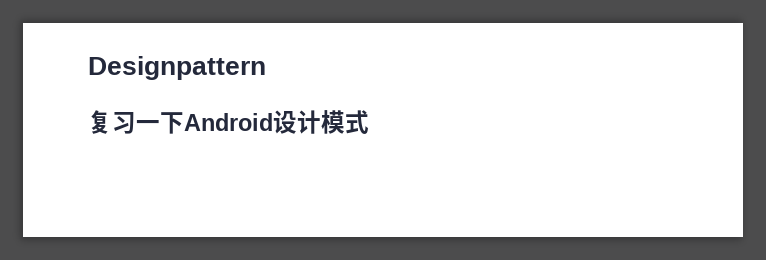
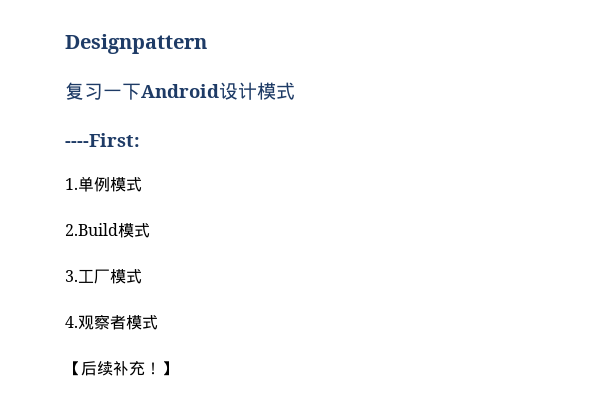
(369, 122) none -> [65,133,140,147] [65,176,142,192] [65,223,150,238] [65,269,142,284] [65,314,158,330] [65,361,177,376] // ----First: // 1.单例模式 // 2.Build模式 // 3.工厂模式 // 4.观察者模式 // 【后续补充！】

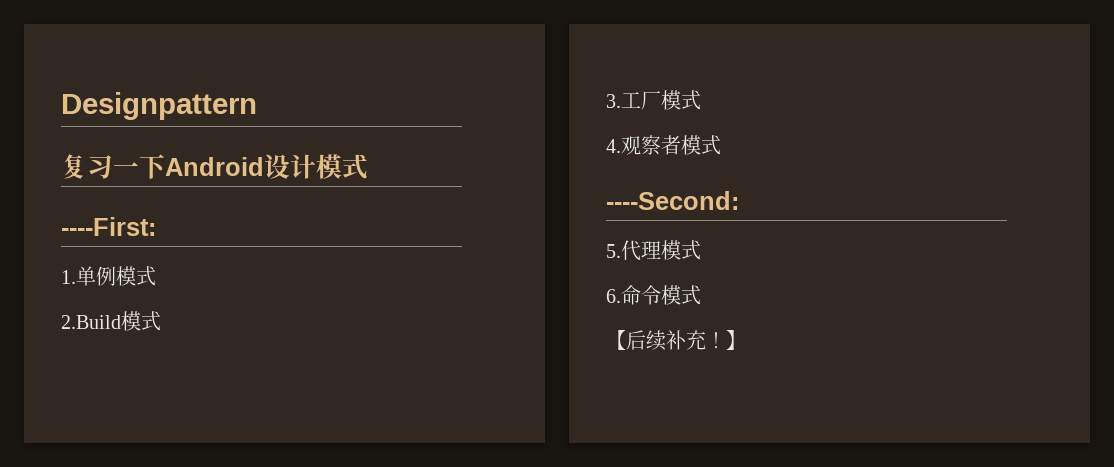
(158, 322) none -> [606,191,739,210] [606,240,701,261] [606,285,701,305] // ----Second: // 5.代理模式 // 6.命令模式

